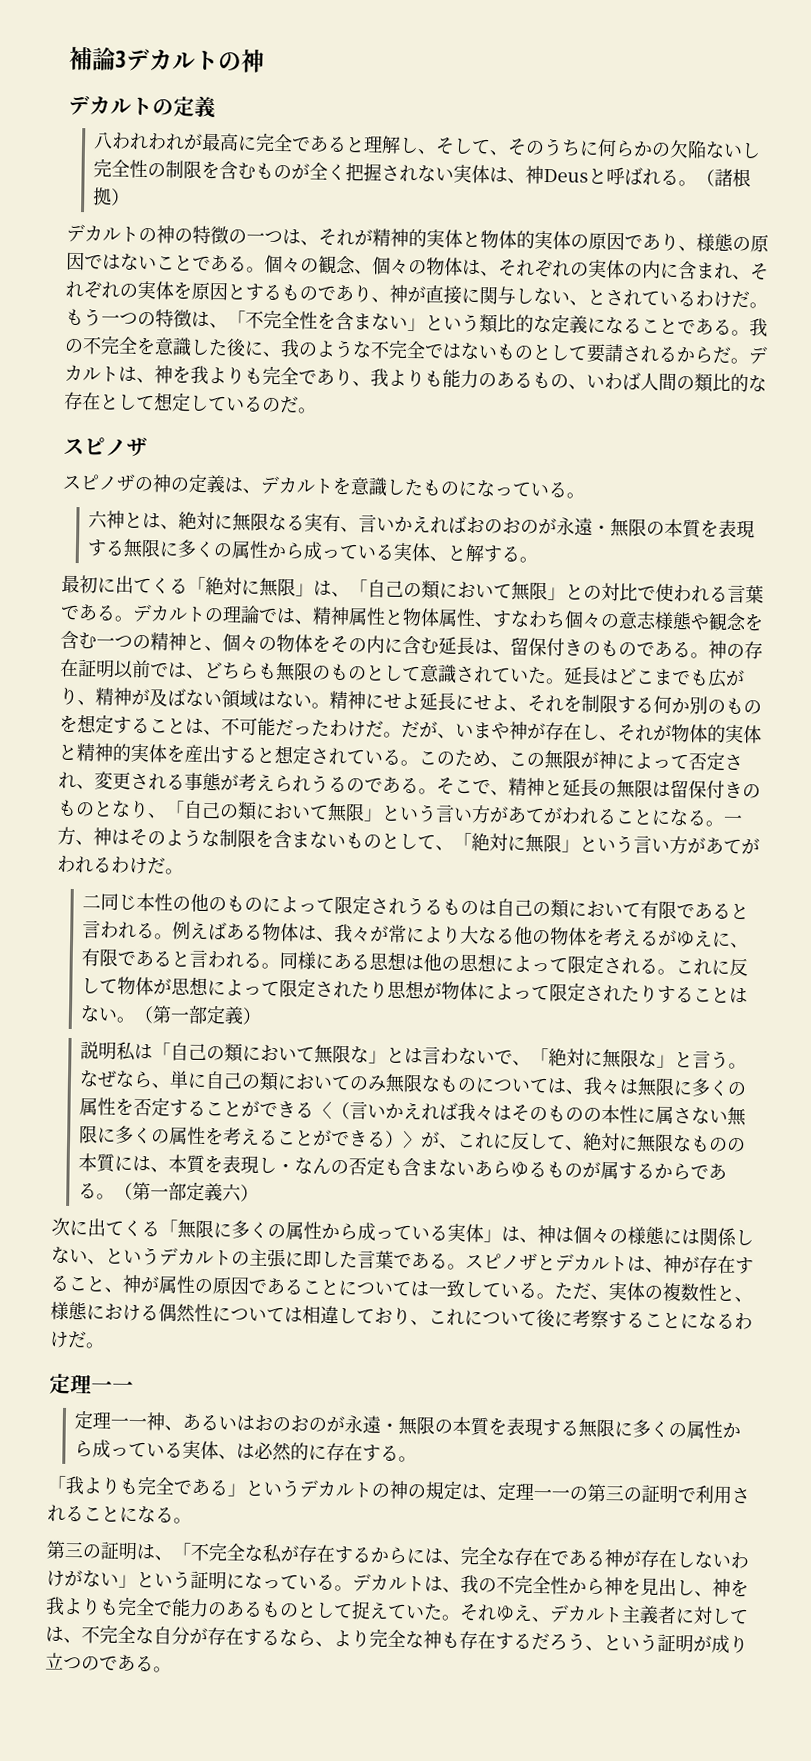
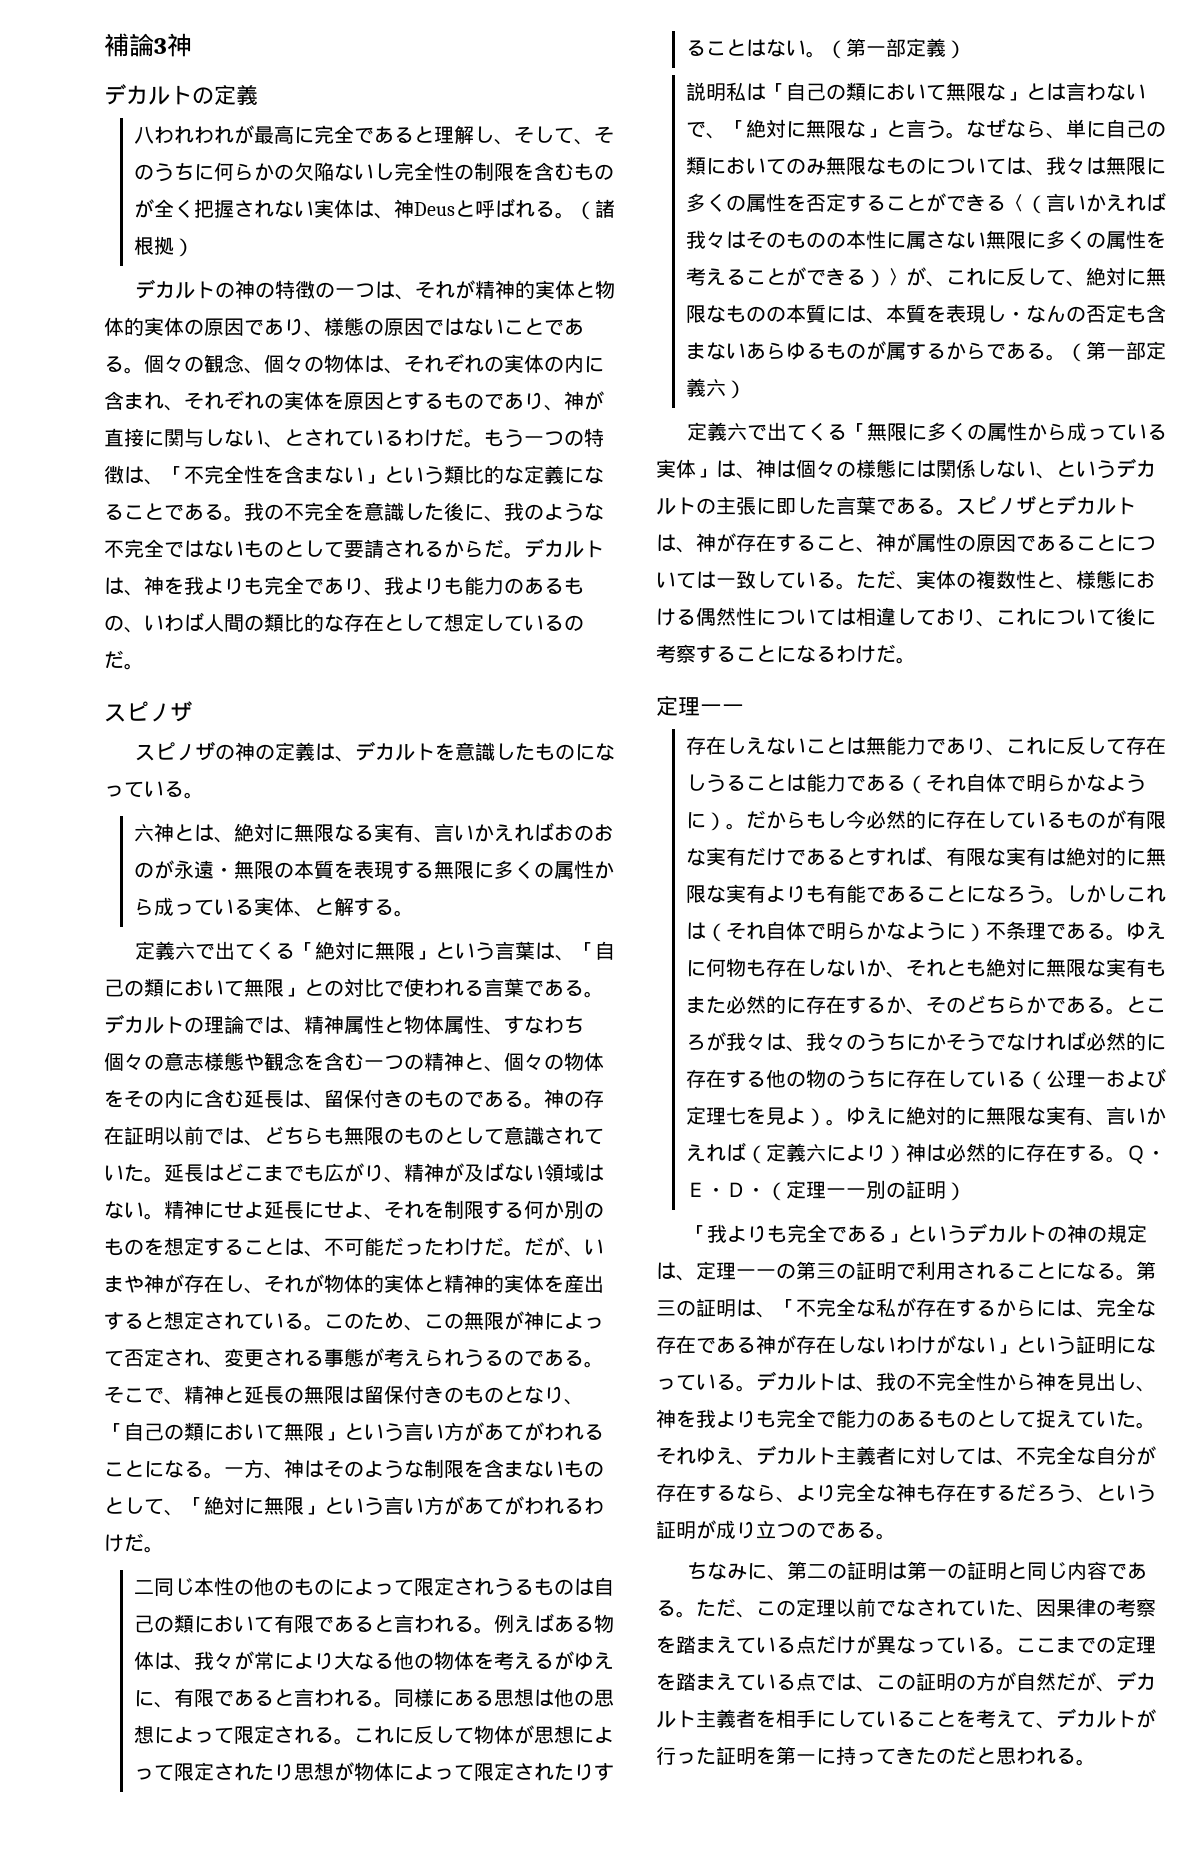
[126,48,242,72] デカルトの -> (167, 46) none
[61,574,116,594] 最初に -> [134,941,215,960] 定義六で
(314, 590) none -> [434,941,535,961] という言葉
[51,1217,88,1236] 次に -> [686,422,767,441] 定義六で
[74,1410,742,1439] [74,1439,238,1460] 定理一一神、あるいはおのおのが永遠・無限の本質を表現する無限に多くの属性から成っている実体、 -> [686,736,1167,756] [686,773,1147,794] [686,810,1167,831] [686,846,1167,867] [686,884,1167,904] [686,921,1167,942] [686,958,1167,978] [686,995,1167,1015] [686,1031,1167,1052] [686,1068,1167,1090] [686,1106,1167,1127] [686,1142,927,1164] 存在しえないことは無能力であり、これに反して存在しうることは能力である（それ自体で明らかなように）。だからもし今必然的に存在しているものが有限な実有だけであるとすれば、有限な実有は絶対的に無限な実有よりも有能であることになろう。しかしこれは（それ自体で明らかなように）不条理である。ゆえに何物も存在しないか、それとも絶対に無限な実有もまた必然的に存在するか、そのどちらかである。ところが我々は、我々のうちにかそうでなければ必然的に存在する他の物のうちに存在している（公理一および定理七を見よ）。ゆえに絶対的に無限な実有、言いかえれば（定義六により）神
(418, 1459) none -> [1126,1145,1167,1165] [686,1180,967,1201] Ｑ・Ｅ・Ｄ・（定理一一別の証明）
(192, 1520) // -> (1136, 1277) none
(172, 1669) none -> [686,1561,1147,1581] [656,1598,1156,1618] [656,1635,1156,1655] [656,1671,1156,1692] [656,1708,1156,1729] [656,1746,1096,1766] // ちなみに、第二の証明は第一の証明と同じ内容である。ただ、この定理以前でなされていた、因果律の考察を踏まえている点だけが異なっている。ここまでの定理を踏まえている点では、この証明の方が自然だが、デカルト主義者を相手にしていることを考えて、デカルトが行った証明を第一に持ってきたのだと思われる。

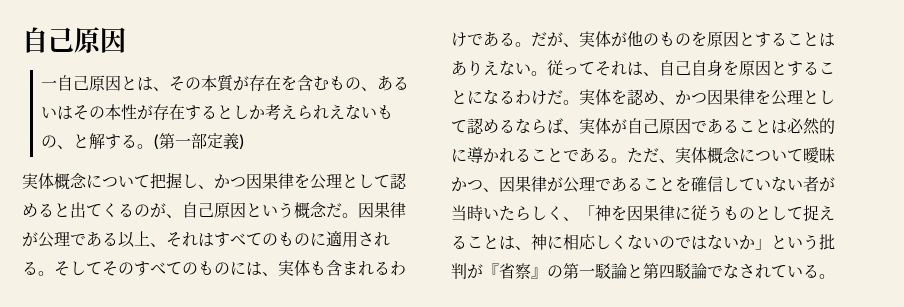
[104,33,192,57] [104,84,258,105] [134,125,615,145] [134,162,615,182] [134,198,616,220] [134,236,195,257] [134,279,615,300] [104,317,584,337] [104,353,604,374] [104,390,604,411] [104,428,604,448] [104,465,604,485] [104,502,604,522] [104,538,604,559] [104,576,584,596] [104,612,584,633] [104,650,144,670] [104,701,192,722] [134,741,615,762] [104,781,204,799] [134,822,615,843] [134,860,615,879] [134,897,415,917] [134,941,615,961] [104,978,604,998] [104,1014,584,1035] [104,1052,604,1072] [104,1089,604,1109] [104,1126,604,1146] [104,1162,604,1183] [104,1200,604,1220] [104,1237,604,1257] [104,1274,604,1294] [104,1311,604,1331] [104,1348,604,1368] [104,1385,584,1405] [104,1422,604,1442] [104,1459,604,1479] [104,1496,604,1516] [104,1533,164,1553] [134,1577,615,1597] [134,1613,615,1634] [134,1651,615,1671] [134,1688,615,1708] [134,1725,615,1745] [134,1762,615,1781] [686,38,967,59] [686,82,1147,101] [686,118,1167,139] [686,156,1167,176] [686,192,1167,214] [686,230,1167,249] [686,267,1167,288] [686,304,1167,324] [686,341,1167,362] [686,378,747,399] [686,422,1167,441] [656,458,1156,479] [656,495,1136,516] [656,533,1156,553] [656,570,1156,590] [656,607,1156,627] [656,644,696,663] 補論3神 // デカルトの定義 // 八われわれが最高に完全であると理解し、そして、そのうちに何らかの欠陥ないし完全性の制限を含むものが全く把握されない実体は、神Deusと呼ばれる。（諸根拠） // デカルトの神の特徴の一つは、それが精神的実体と物体的実体の原因であり、様態の原因ではないことである。個々の観念、個々の物体は、それぞれの実体の内に含まれ、それぞれの実体を原因とするものであり、神が直接に関与しない、とされているわけだ。もう一つの特徴は、「不完全性を含まない」という類比的な定義になることである。我の不完全を意識した後に、我のような不完全ではないものとして要請されるからだ。デカルトは、神を我よりも完全であり、我よりも能力のあるもの、いわば人間の類比的な存在として想定しているのだ。 // スピノザ // スピノザの神の定義は、デカルトを意識したものになっている。 // 六神とは、絶対に無限なる実有、言いかえればおのおのが永遠・無限の本質を表現する無限に多くの属性から成っている実体、と解する。 // 定義六で出てくる「絶対に無限」という言葉は、「自己の類において無限」との対比で使われる言葉である。デカルトの理論では、精神属性と物体属性、すなわち個々の意志様態や観念を含む一つの精神と、個々の物体をその内に含む延長は、留保付きのものである。神の存在証明以前では、どちらも無限のものとして意識されていた。延長はどこまでも広がり、精神が及ばない領域はない。精神にせよ延長にせよ、それを制限する何か別のものを想定することは、不可能だったわけだ。だが、いまや神が存在し、それが物体的実体と精神的実体を産出すると想定されている。このため、この無限が神によって否定され、変更される事態が考えられうるのである。そこで、精神と延長の無限は留保付きのものとなり、「自己の類において無限」という言い方があてがわれることになる。一方、神はそのような制限を含まないものとして、「絶対に無限」という言い方があてがわれるわけだ。 // 二同じ本性の他のものによって限定されうるものは自己の類において有限であると言われる。例えばある物体は、我々が常により大なる他の物体を考えるがゆえに、有限であると言われる。同様にある思想は他の思想によって限定される。これに反して物体が思想によって限定されたり思想が物体によって限定されたりすることはない。（第一部定義） // 説明私は「自己の類において無限な」とは言わないで、「絶対に無限な」と言う。なぜなら、単に自己の類においてのみ無限なものについては、我々は無限に多くの属性を否定することができる〈（言いかえれば我々はそのものの本性に属さない無限に多くの属性を考えることができる）〉が、これに反して、絶対に無限なものの本質には、本質を表現し・なんの否定も含まないあらゆるものが属するからである。（第一部定義六） // 定義六で出てくる「無限に多くの属性から成っている実体」は、神は個々の様態には関係しない、というデカルトの主張に即した言葉である。スピノザとデカルトは、神が存在すること、神が属性の原因であることについては一致している。ただ、実体の複数性と、様態における偶然性については相違しており、これについて後に考察 -> [22,27,126,53] [41,75,410,92] [41,104,394,120] [41,133,246,150] [22,172,407,190] [22,202,406,219] [22,230,390,248] [22,260,406,276] [451,31,835,47] [451,60,787,76] 自己原因 // 一自己原因とは、その本質が存在を含むもの、あるいはその本性が存在するとしか考えられえないもの、と解する。(第一部定義) // 実体概念について把握し、かつ因果律を公理として認めると出てくるのが、自己原因という概念だ。因果律が公理である以上、それはすべてのものに適用される。そしてそのすべてのものには、実体も含まれるわけである。だが、実体が他のものを原因とすることはありえない。従ってそれは、自己自身を原因と
[656,696,744,716] [686,736,1167,756] [686,773,1147,794] [686,810,1167,831] [686,846,1167,867] [686,884,1167,904] [686,921,1167,942] [686,958,1167,978] [686,995,1167,1015] [686,1031,1167,1052] [686,1068,1167,1090] [686,1106,1167,1127] [686,1142,1167,1165] [686,1180,967,1201] [686,1223,1147,1244] [656,1261,1156,1281] [656,1298,1156,1318] [656,1335,1156,1355] [656,1371,1156,1392] [656,1409,1156,1429] [656,1445,1156,1466] [656,1483,1156,1503] [656,1520,896,1540] [686,1561,1147,1581] [656,1598,1156,1618] [656,1635,1156,1655] [656,1671,1156,1692] [656,1708,1156,1729] [656,1746,1056,1765] // 定理一一 // 存在しえないことは無能力であり、これに反して存在しうることは能力である（それ自体で明らかなように）。だからもし今必然的に存在しているものが有限な実有だけであるとすれば、有限な実有は絶対的に無限な実有よりも有能であることになろう。しかしこれは（それ自体で明らかなように）不条理である。ゆえに何物も存在しないか、それとも絶対に無限な実有もまた必然的に存在するか、そのどちらかである。ところが我々は、我々のうちにかそうでなければ必然的に存在する他の物のうちに存在している（公理一および定理七を見よ）。ゆえに絶対的に無限な実有、言いかえれば（定義六により）神は必然的に存在する。Ｑ・Ｅ・Ｄ・（定理一一別の証明） // 「我よりも完全である」というデカルトの神の規定は、定理一一の第三の証明で利用されることになる。第三の証明は、「不完全な私が存在するからには、完全な存在である神が存在しないわけがない」という証明になっている。デカルトは、我の不完全性から神を見出し、神を我よりも完全で能力のあるものとして捉えていた。それゆえ、デカルト主義者に対しては、不完全な自分が存在するなら、より完全な神も存在するだろう、という証明が成り立つのである。 // ちなみに、第二の証明は第一の証明と同じ内容である。ただ、この定理以前でなされていた、因果律の考察を踏まえている点だけが異なっている。ここまでの定理を踏まえている点では、この証明の方が自然だが、デカルト主義者を相手にしていることを考えて、デカルトが行った証明を第一に持ってきたのだと思われ -> [579,89,835,106] [451,118,835,135] [451,147,835,164] [451,176,835,193] [451,205,835,221] [451,234,835,250] [451,263,803,280] 実体を認め、かつ因果律を公理として認めるならば、実体が自己原因であることは必然的に導かれることである。ただ、実体概念について曖昧かつ、因果律が公理であることを確信していない者が当時いたらしく、「神を因果律に従うものとして捉えることは、神に相応しくないのではないか」という批判が『省察』の第一駁論と第四駁論でなされてい

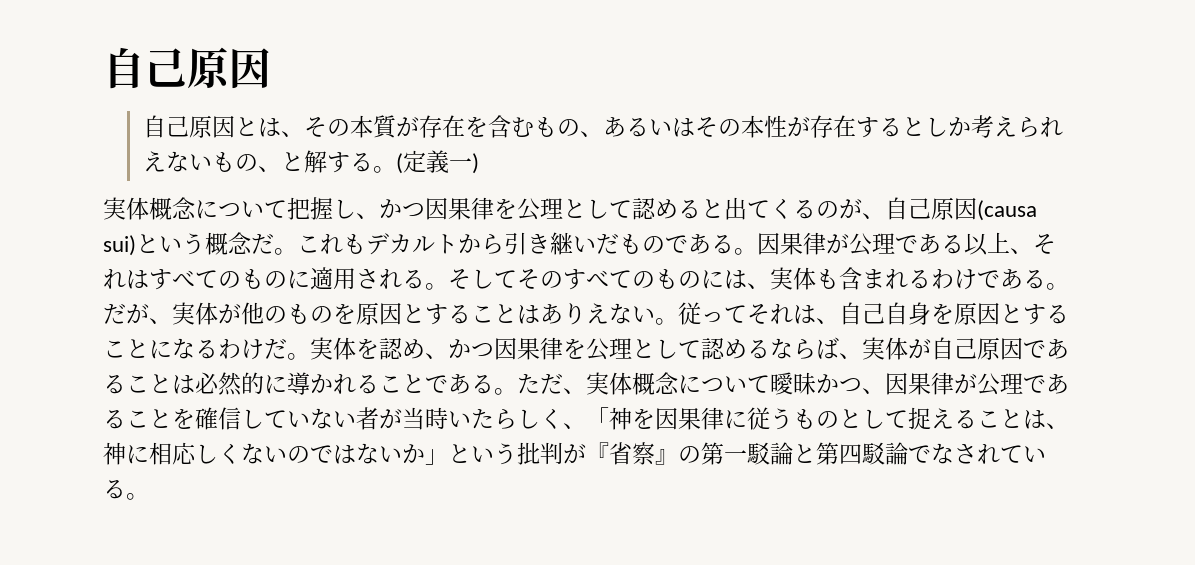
[41,80,58,89] 一 -> (271, 68) none
[159,133,240,150] 第一部定義 -> [402,150,472,173] 定義一
(246, 210) none -> [977,200,1037,221] [103,235,136,256] (causa sui)
(358, 215) none -> [297,232,757,255] これもデカルトから引き継いだものである。

